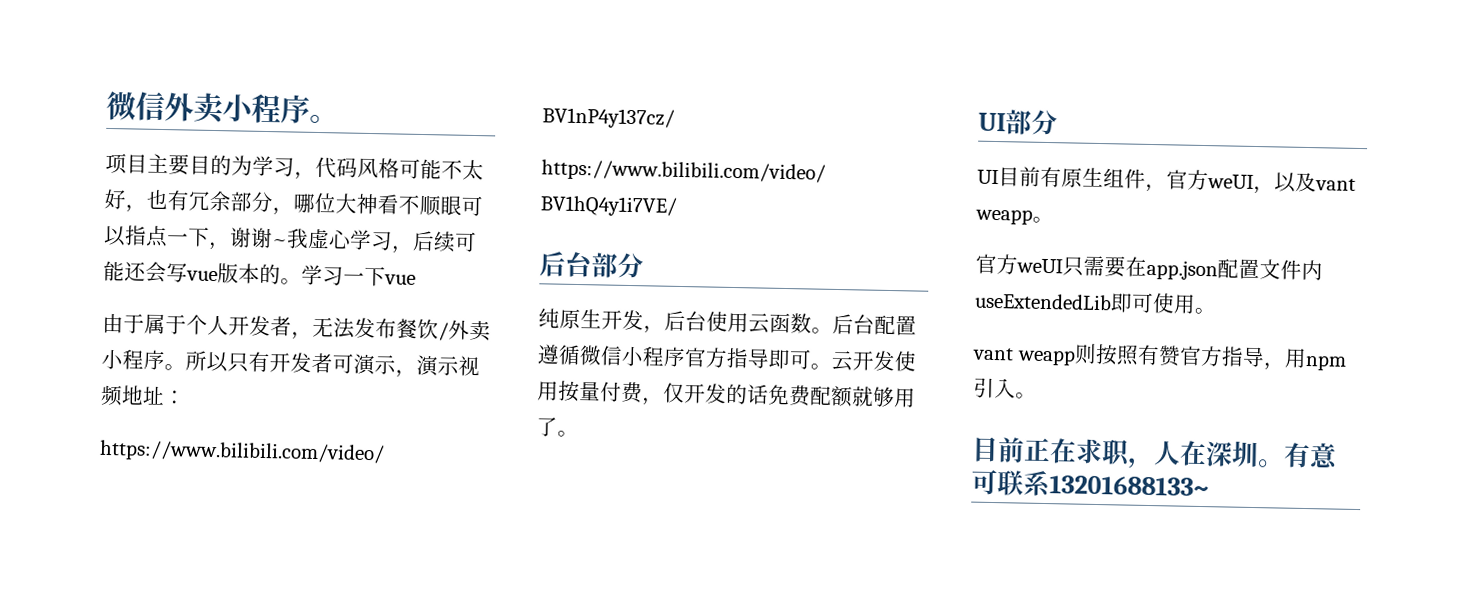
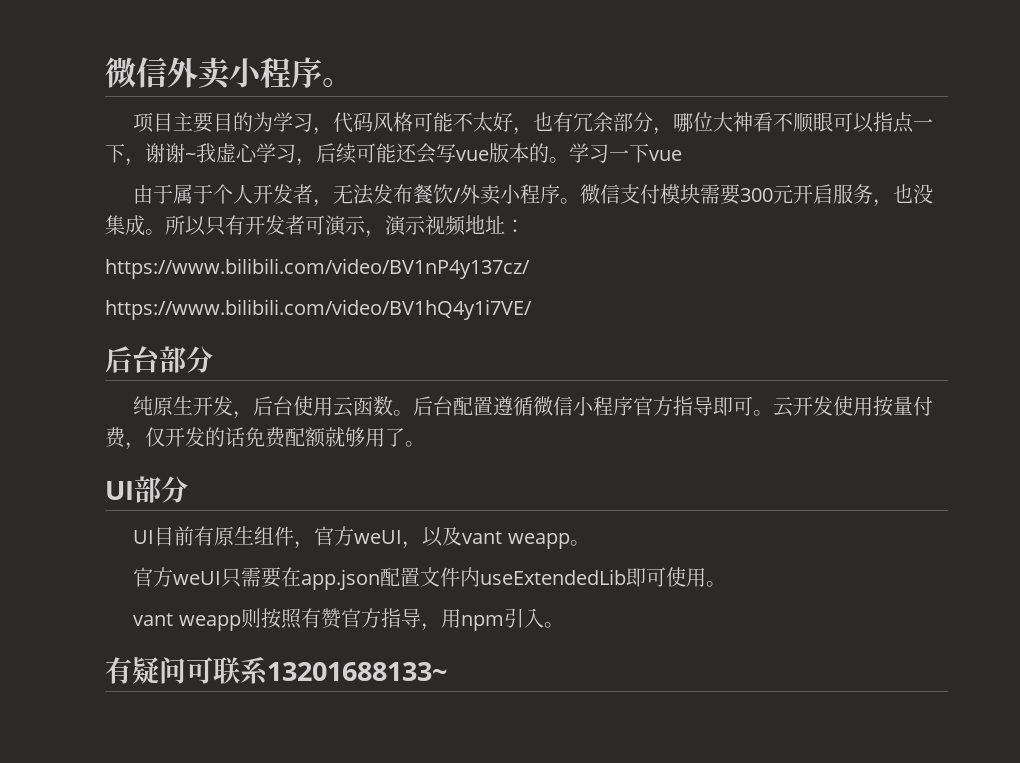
(186, 367) none -> [580,184,934,207] [105,215,165,236] 微信支付模块需要300元开启服务，也没集成。
[971,436,1338,470] 目前正在求职，人在深圳。有意 -> [105,657,186,684] 有疑问

